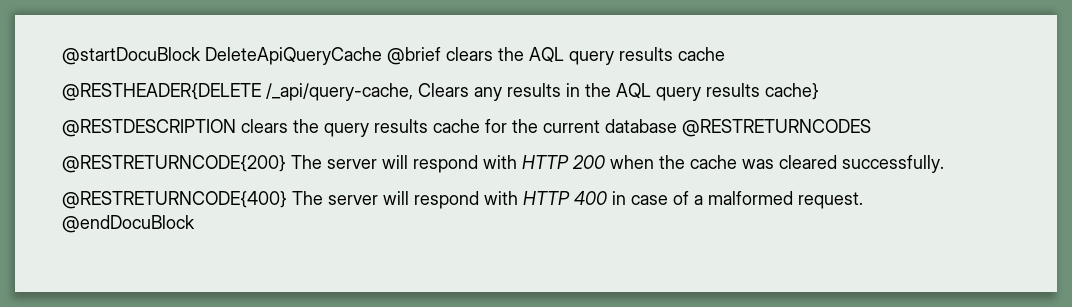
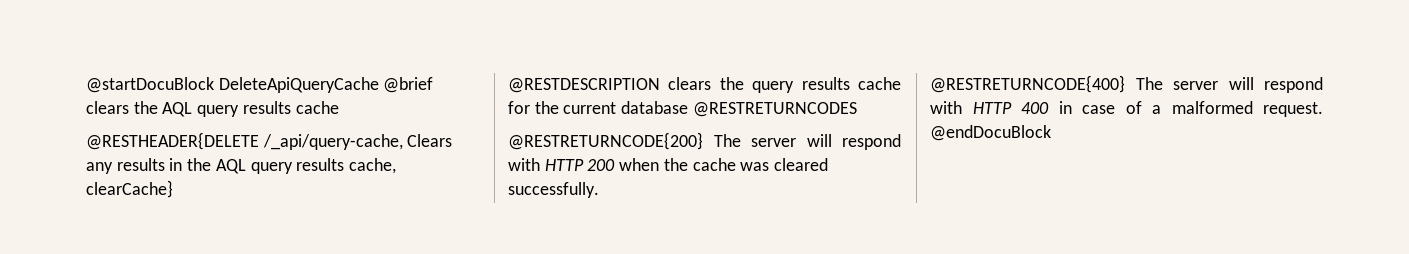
[765,83,819,100] cache} -> [349,158,397,174] [86,180,173,198] cache, clearCache}

